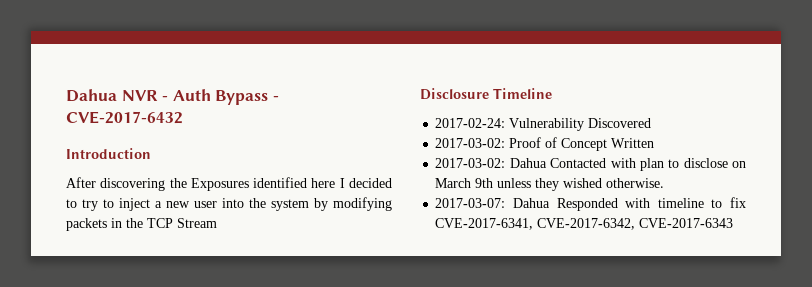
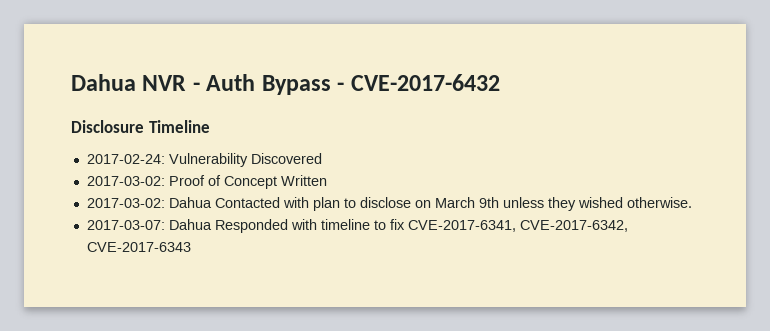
[66,148,151,159] [66,177,392,191] [66,197,392,211] [66,218,217,231] // Introduction // After discovering the Exposures identified here I decided to try to inject a new user into the system by modifying packets in the TCP Stream -> (500, 82) none

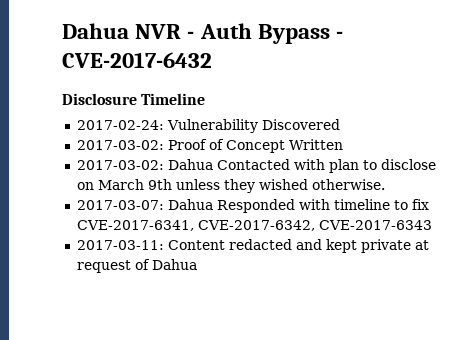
(191, 247) none -> [76,239,429,253] [76,259,197,273] // 2017-03-11: Content redacted and kept private at request of Dahua

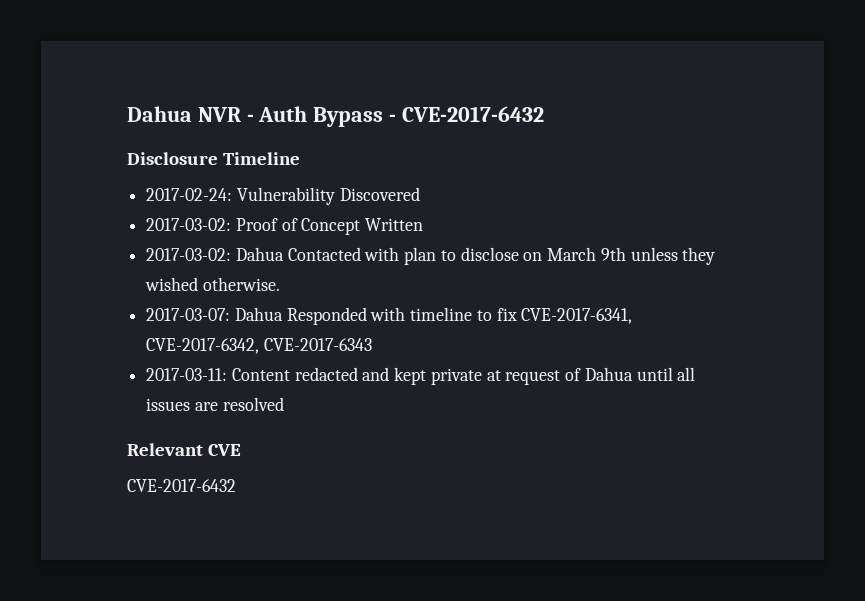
(197, 264) none -> [636,367,696,381] [146,397,284,411] [127,443,241,456] [127,479,236,492] until all issues are resolved // Relevant CVE // CVE-2017-6432

